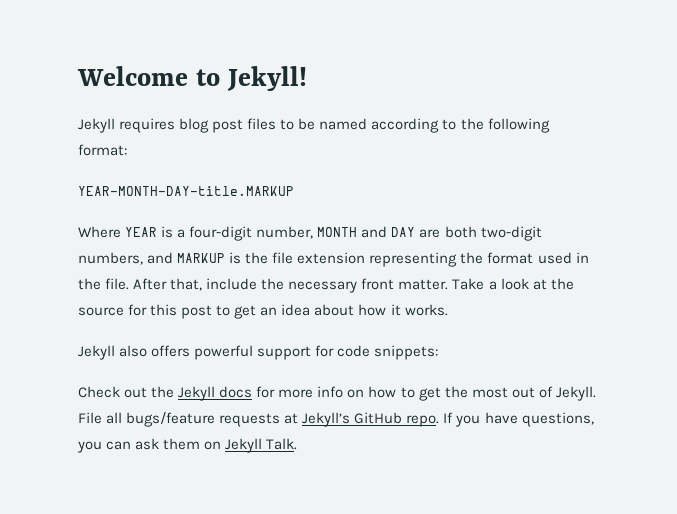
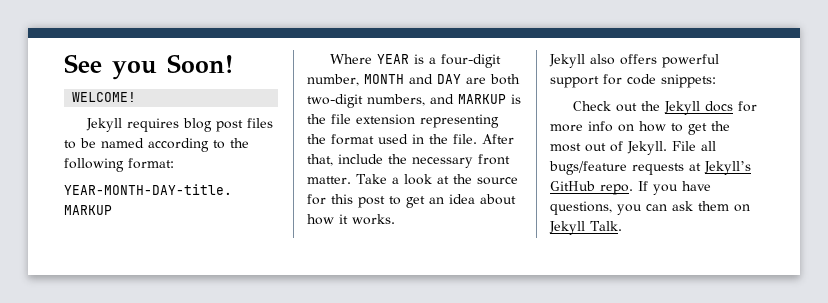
[77,66,308,91] Welcome to Jekyll! -> [64,54,233,80] [72,92,137,102] See you Soon! // WELCOME!

